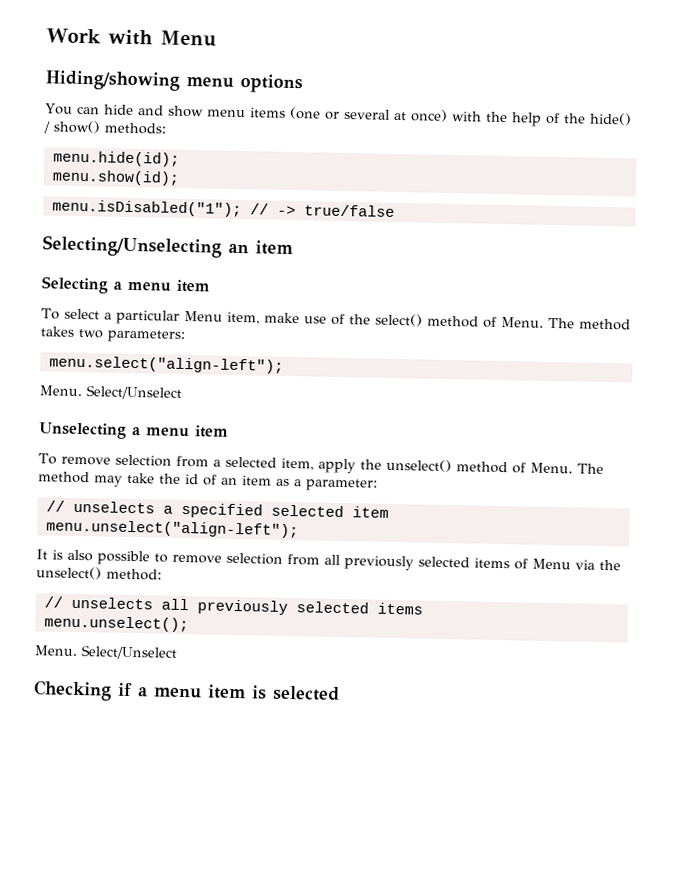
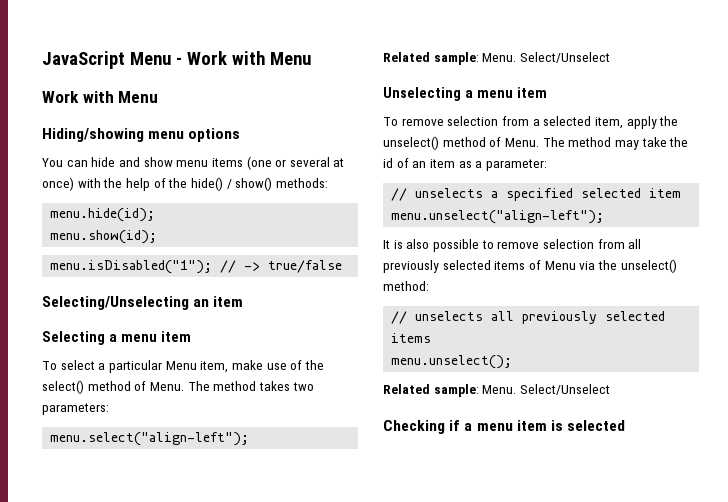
(46, 36) none -> [42,51,311,69] JavaScript Menu - Work with Menu //
(284, 364) none -> [383,52,479,65] Related sample:
(189, 624) none -> [383,384,479,397] Related sample:

